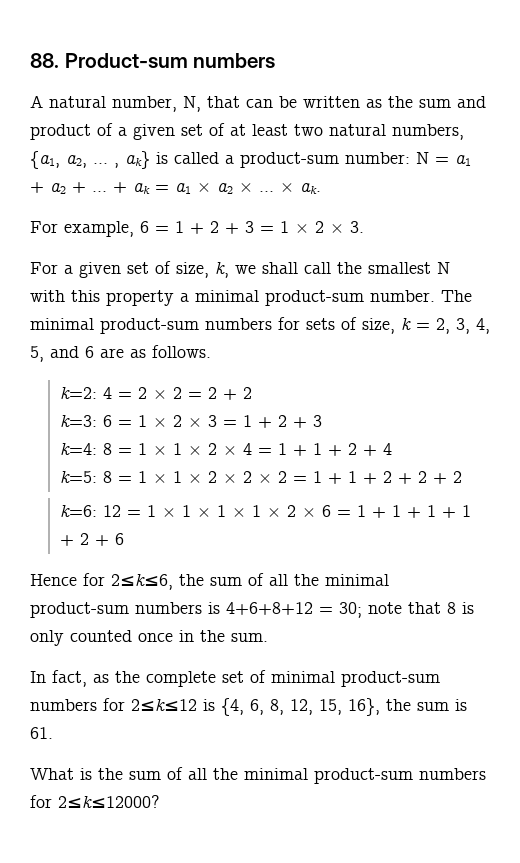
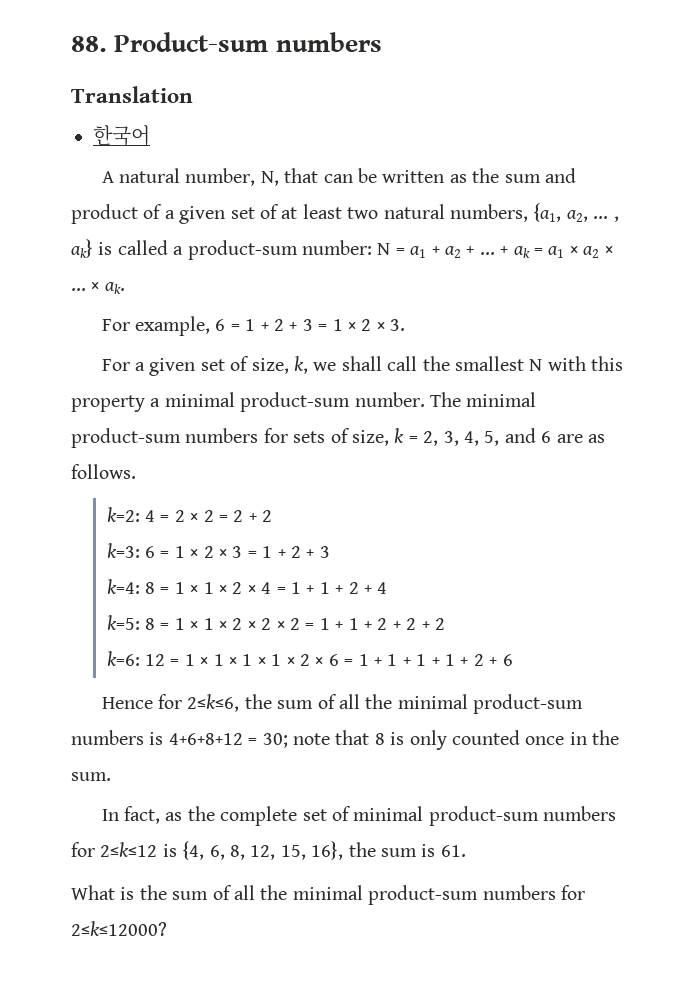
(276, 60) none -> [71,86,193,103] [93,125,150,146] // Translation // 한국어

